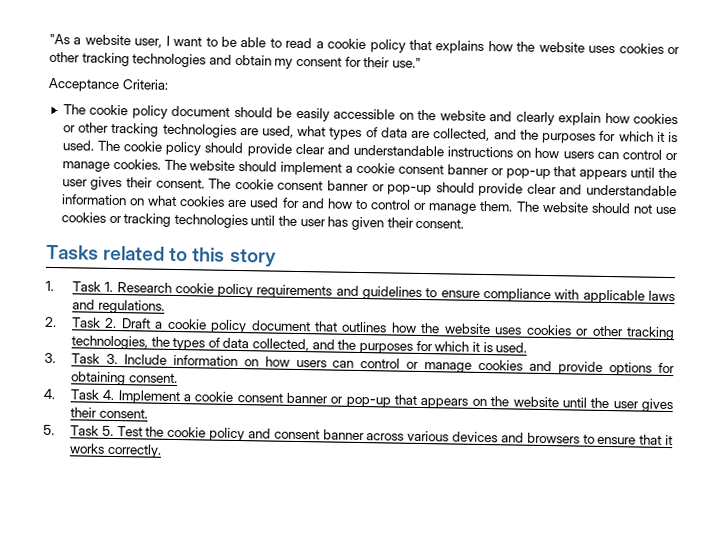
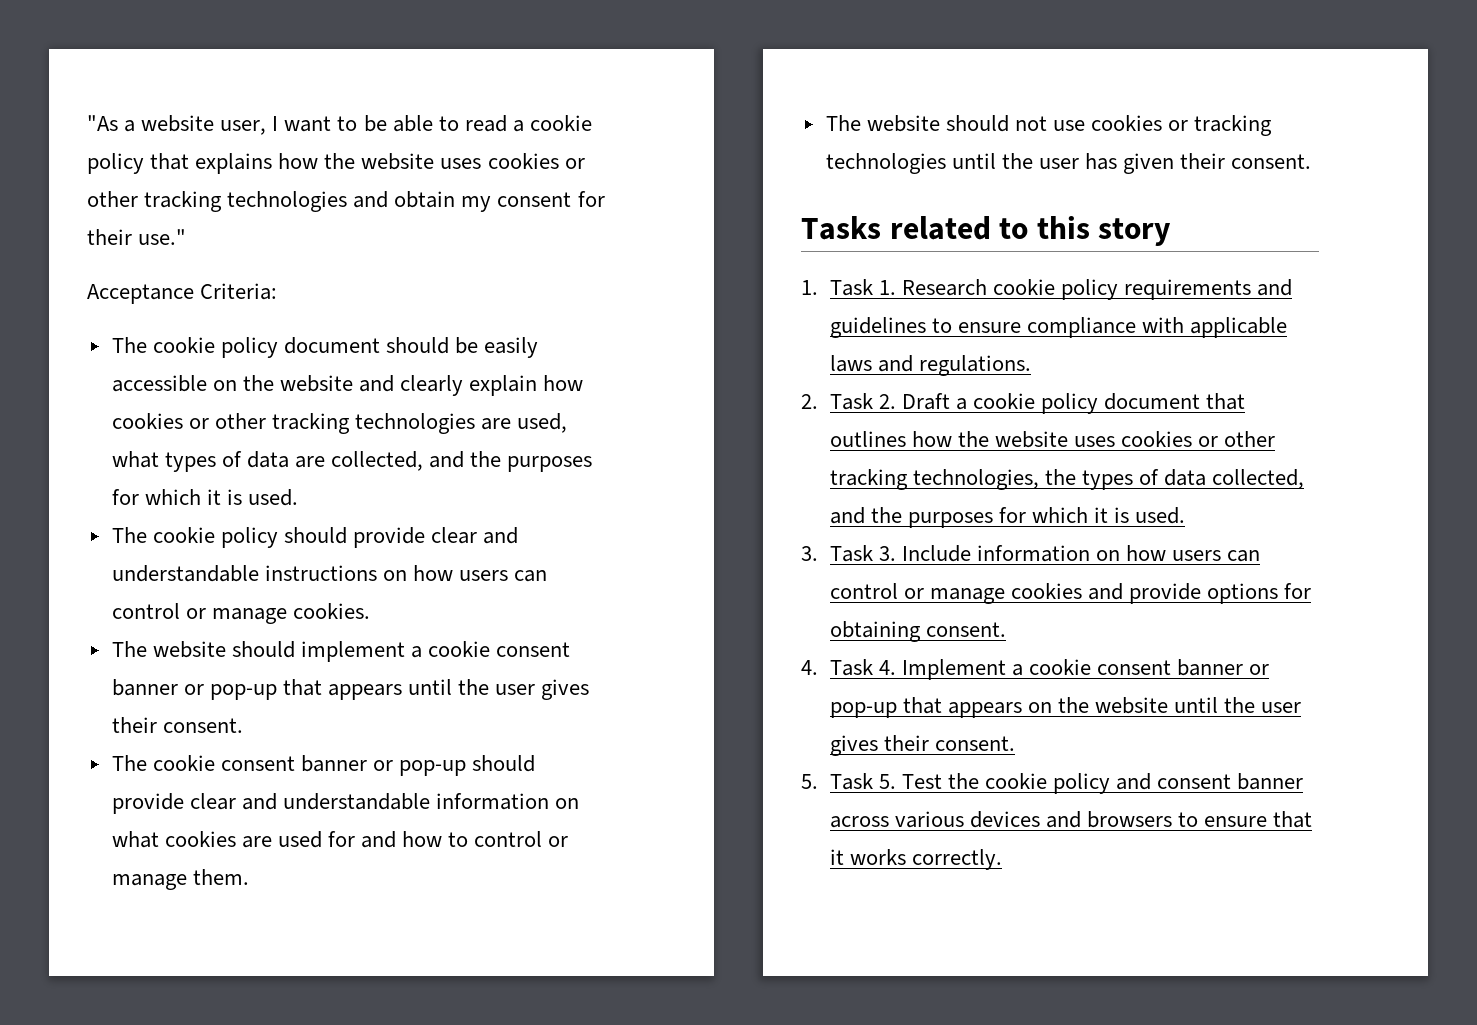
(95, 145) none -> (299, 497) //
(161, 164) none -> (370, 611) //
(205, 183) none -> (243, 725) //
(514, 206) none -> (249, 877) //

